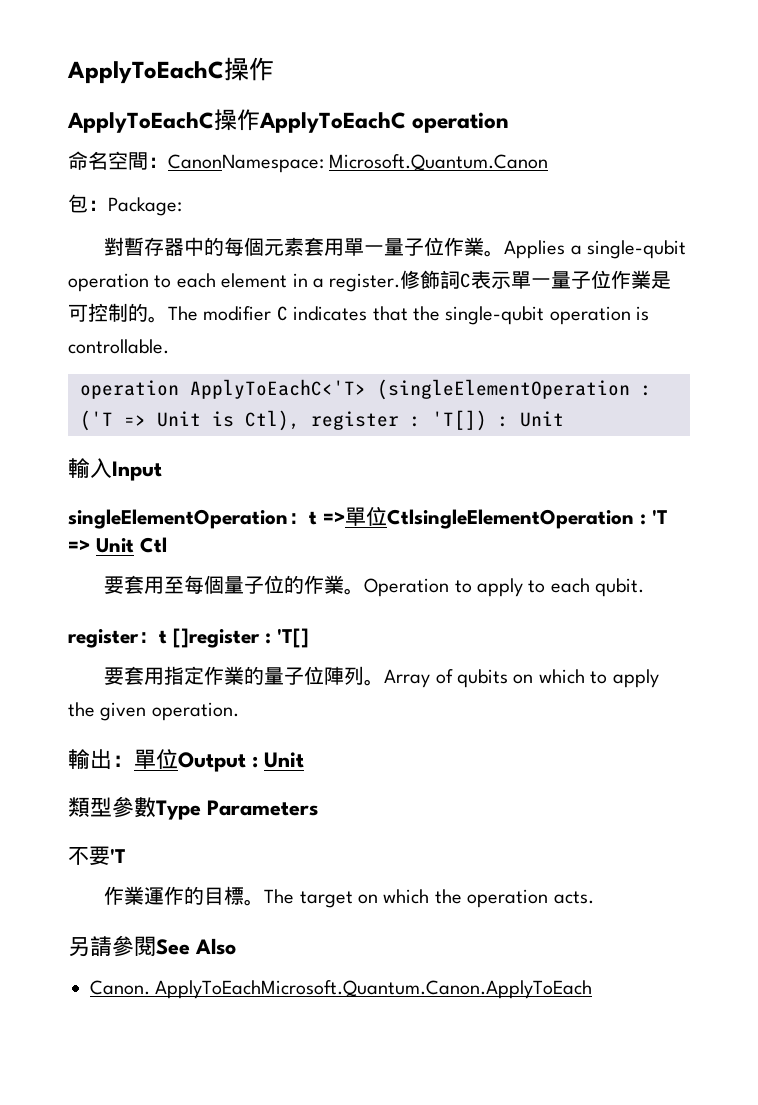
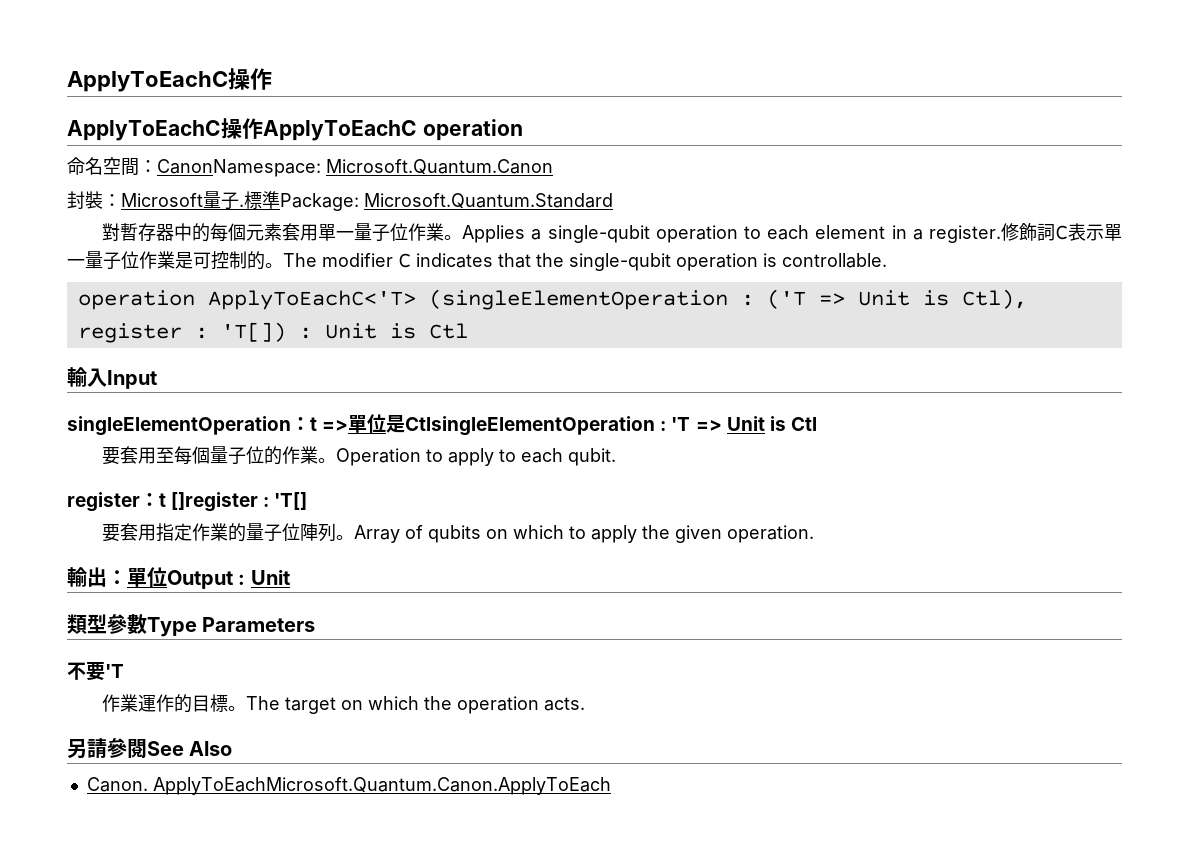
[68,194,108,213] 包： -> [67,191,280,210] 封裝：Microsoft量子.標準
(182, 206) none -> [364,193,613,209] Microsoft.Quantum.Standard
(564, 419) none -> [389,323,468,339] is Ctl
(387, 516) none -> [386,415,406,433] 是
(134, 545) none -> [769,416,786,431] is

